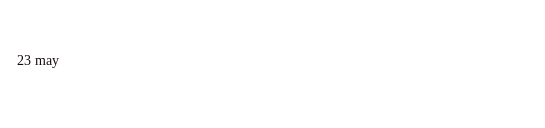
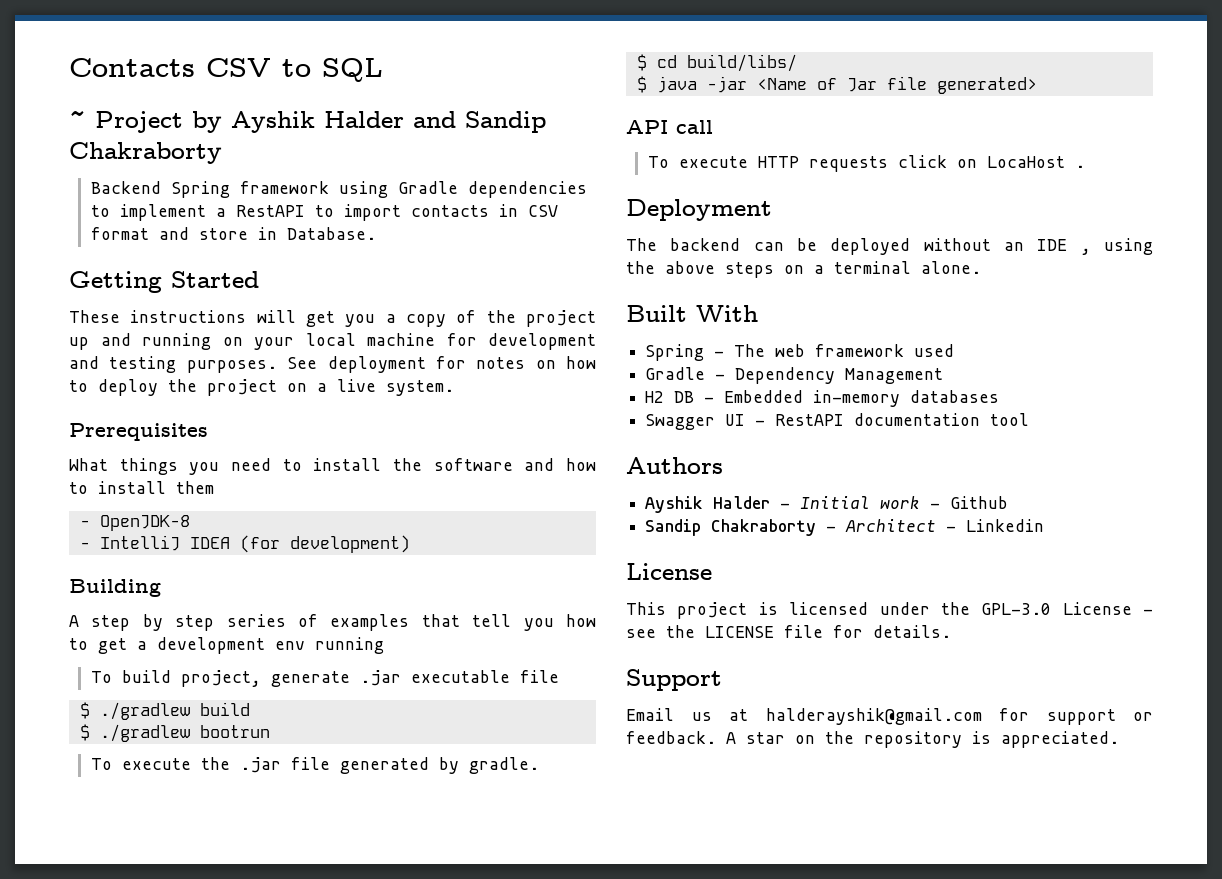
[17,55,59,68] 23 may -> [69,58,383,82] [69,110,546,133] [69,142,222,164] [90,181,587,198] [90,204,558,221] [90,227,376,240] [69,271,259,293] [69,310,596,327] [69,333,596,350] [69,356,596,373] [69,379,454,396] [69,423,208,441] [69,458,596,475] [69,481,214,494] [79,515,190,531] [79,535,410,553] [69,579,161,597] [69,614,596,631] [69,637,384,654] [90,670,559,687] [79,702,250,720] [79,724,270,742] [90,757,539,774] [636,54,797,72] [636,76,1037,94] [626,120,713,134] [647,155,1085,172] [626,199,772,221] [626,238,1153,255] [626,261,981,278] [626,305,758,322] [645,344,955,361] [645,367,944,384] [645,390,1000,407] [645,413,1030,430] [626,457,723,474] [645,496,1009,513] [645,519,1045,536] [626,563,712,580] [626,602,1153,619] [626,625,951,638] [626,669,722,691] [626,708,1153,725] [626,731,1119,748] Contacts CSV to SQL // ~ Project by Ayshik Halder and Sandip Chakraborty // Backend Spring framework using Gradle dependencies to implement a RestAPI to import contacts in CSV format and store in Database. // Getting Started // These instructions will get you a copy of the project up and running on your local machine for development and testing purposes. See deployment for notes on how to deploy the project on a live system. // Prerequisites // What things you need to install the software and how to install them // - OpenJDK-8 // - IntelliJ IDEA (for development) // Building // A step by step series of examples that tell you how to get a development env running // To build project, generate .jar executable file // $ ./gradlew build // $ ./gradlew bootrun // To execute the .jar file generated by gradle. // $ cd build/libs/ // $ java -jar <Name of Jar file generated> // API call // To execute HTTP requests click on LocaHost . // Deployment // The backend can be deployed without an IDE , using the above steps on a terminal alone. // Built With // Spring - The web framework used // Gradle - Dependency Management // H2 DB - Embedded in-memory databases // Swagger UI - RestAPI documentation tool // Authors // Ayshik Halder - Initial work - Github // Sandip Chakraborty - Architect - Linkedin // License // This project is licensed under the GPL-3.0 License - see the LICENSE file for details. // Support // Email us at halderayshik@gmail.com for support or feedback. A star on the repository is appreciated.

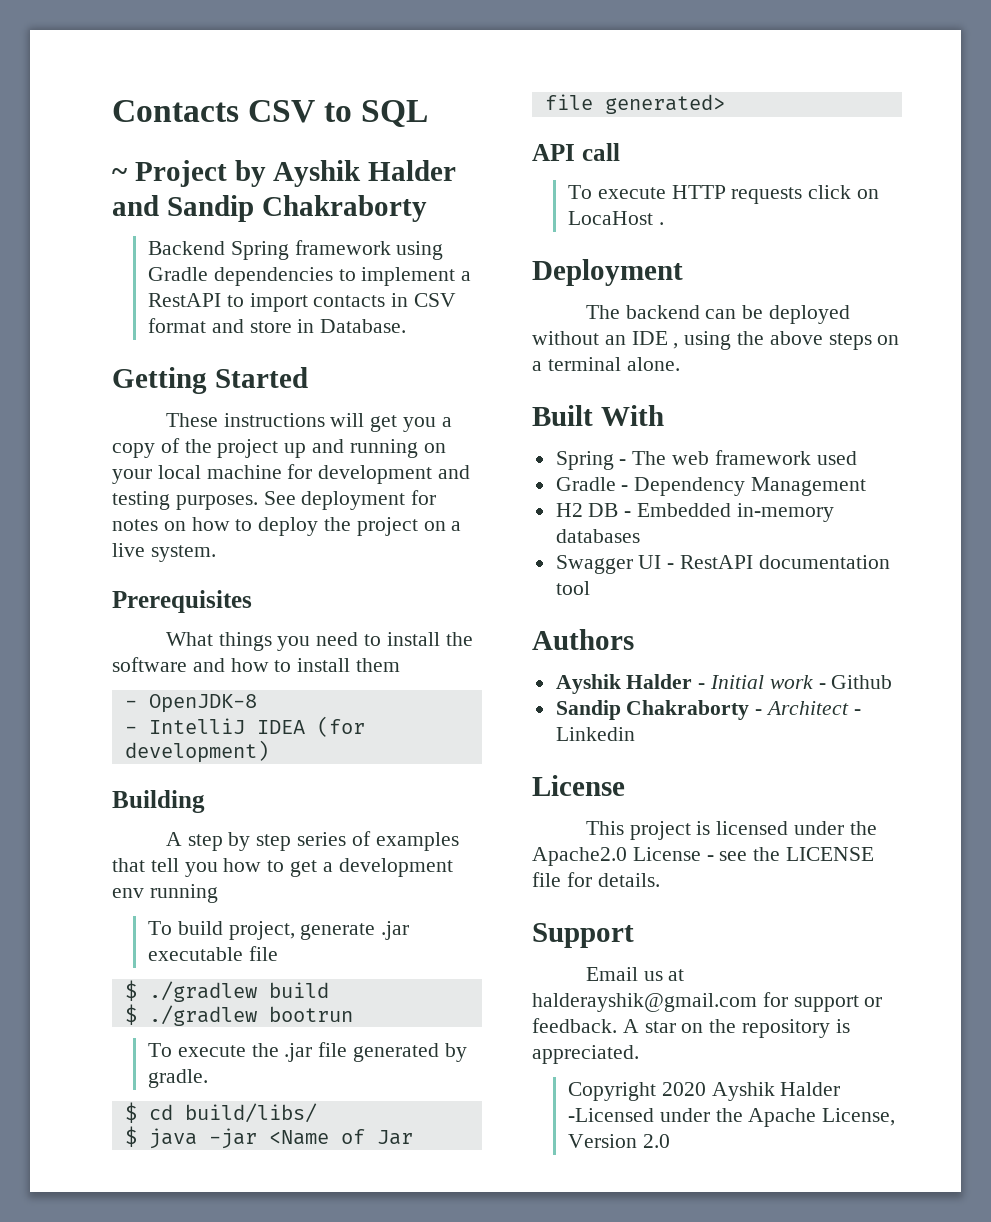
[981,603,1052,615] GPL-3.0 -> [532,847,627,866] Apache2.0
(1119, 739) none -> [568,1082,841,1101] [568,1108,896,1127] [568,1134,670,1148] // Copyright 2020 Ayshik Halder -Licensed under the Apache License, Version 2.0

